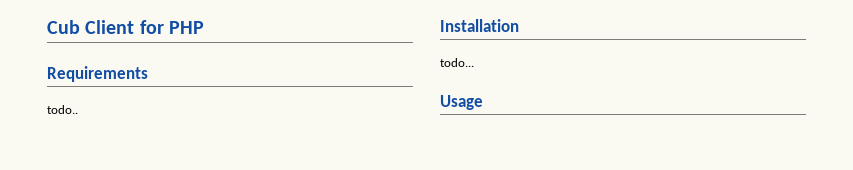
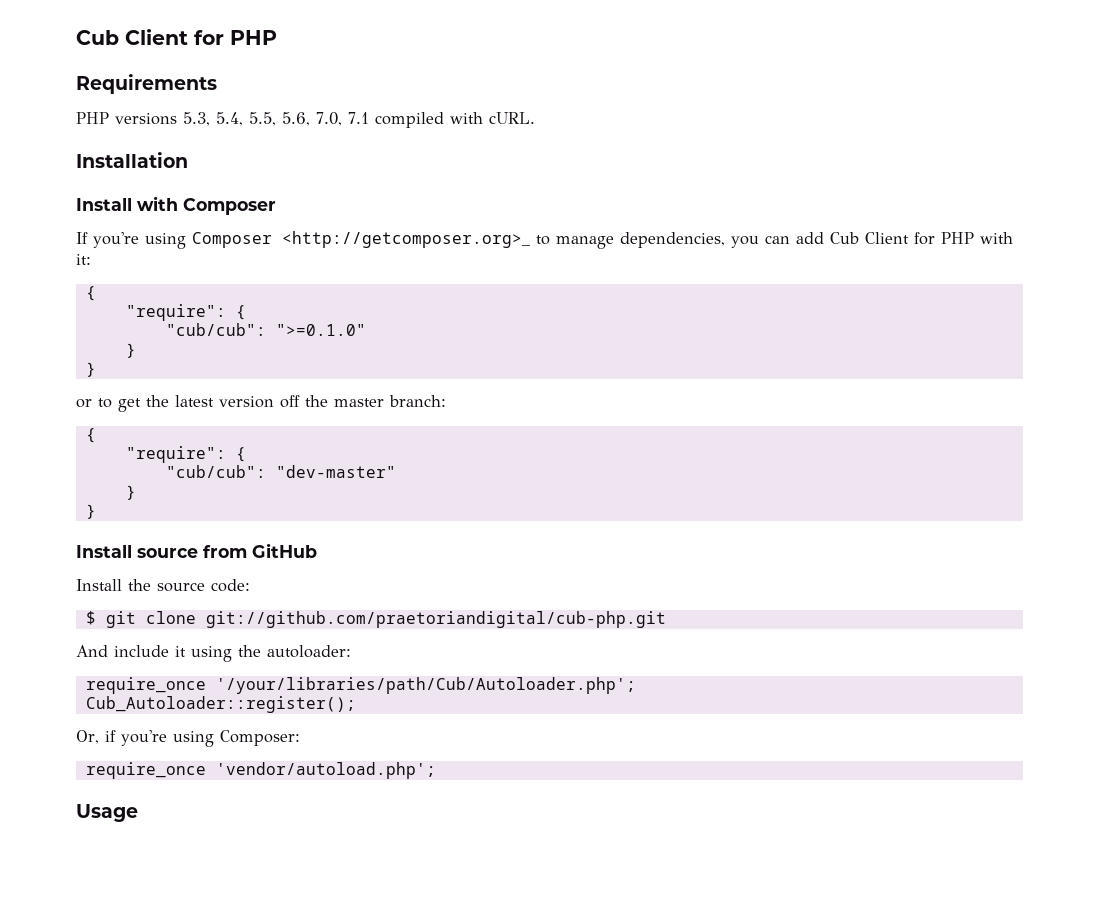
[47,105,78,114] [440,19,519,32] [440,58,474,67] todo.. // Installation // todo... -> [76,112,535,128] [76,152,188,168] [76,196,276,215] [76,231,1013,249] [76,254,91,265] [85,286,96,301] [125,304,246,321] [165,323,366,336] [125,343,136,358] [85,362,96,377] [76,395,446,412] [85,428,96,443] [125,446,246,463] [165,465,396,478] [125,485,136,500] [85,504,96,519] [76,543,317,558] [76,579,250,592] [85,611,666,628] [76,645,351,662] [85,677,636,694] [85,696,356,713] [76,730,300,747] [85,762,436,779] PHP versions 5.3, 5.4, 5.5, 5.6, 7.0, 7.1 compiled with cURL. // Installation // Install with Composer // If you're using Composer <http://getcomposer.org>_ to manage dependencies, you can add Cub Client for PHP with it: // { // "require": { // "cub/cub": ">=0.1.0" // } // } // or to get the latest version off the master branch: // { // "require": { // "cub/cub": "dev-master" // } // } // Install source from GitHub // Install the source code: // $ git clone git://github.com/praetoriandigital/cub-php.git // And include it using the autoloader: // require_once '/your/libraries/path/Cub/Autoloader.php'; // Cub_Autoloader::register(); // Or, if you're using Composer: // require_once 'vendor/autoload.php';

